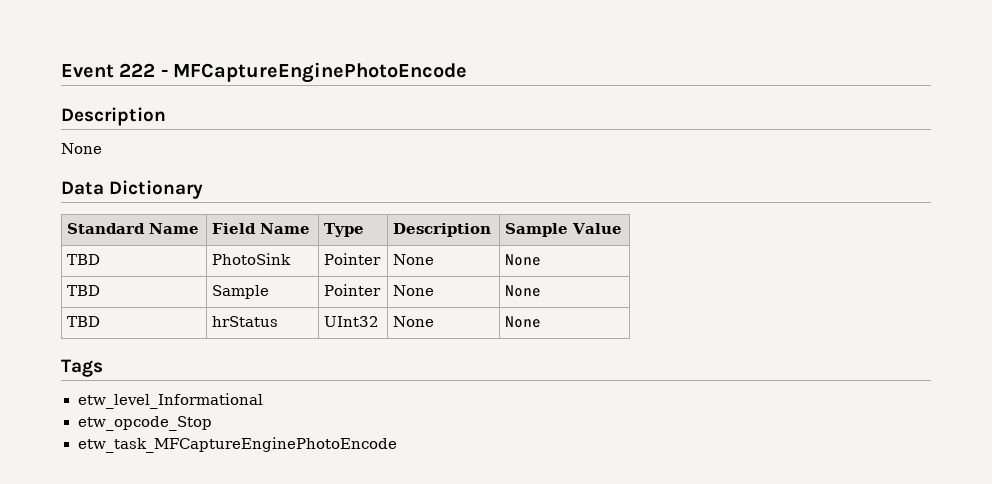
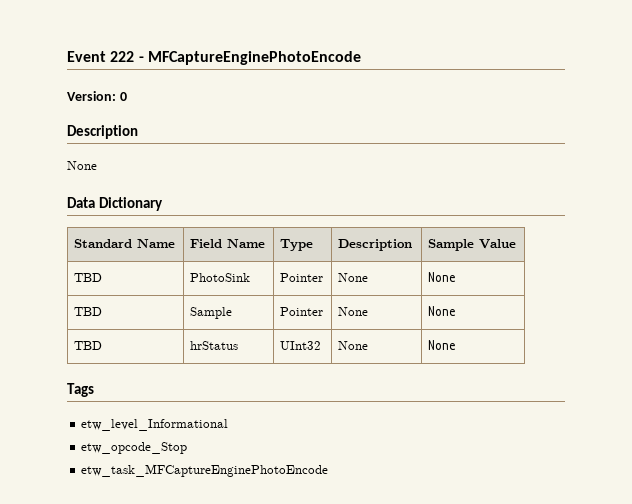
(468, 72) none -> [67,91,127,101] // Version: 0

